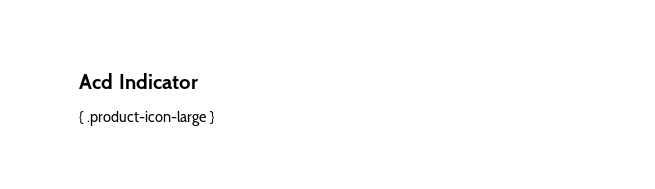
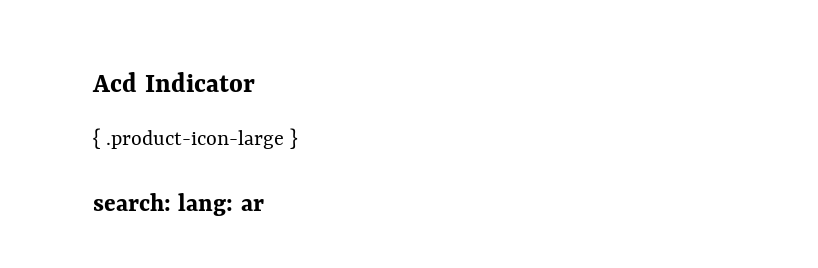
(215, 117) none -> [93,193,264,216] // search: lang: ar

